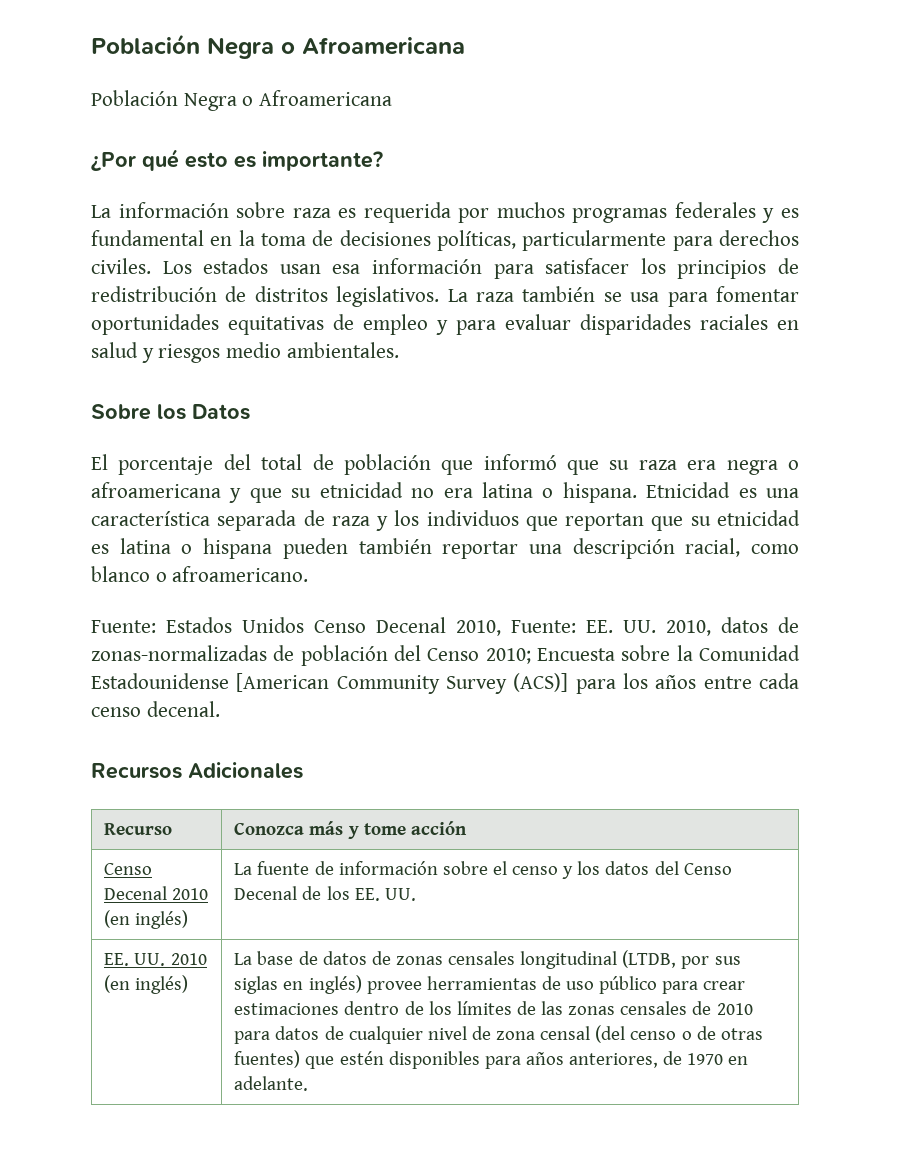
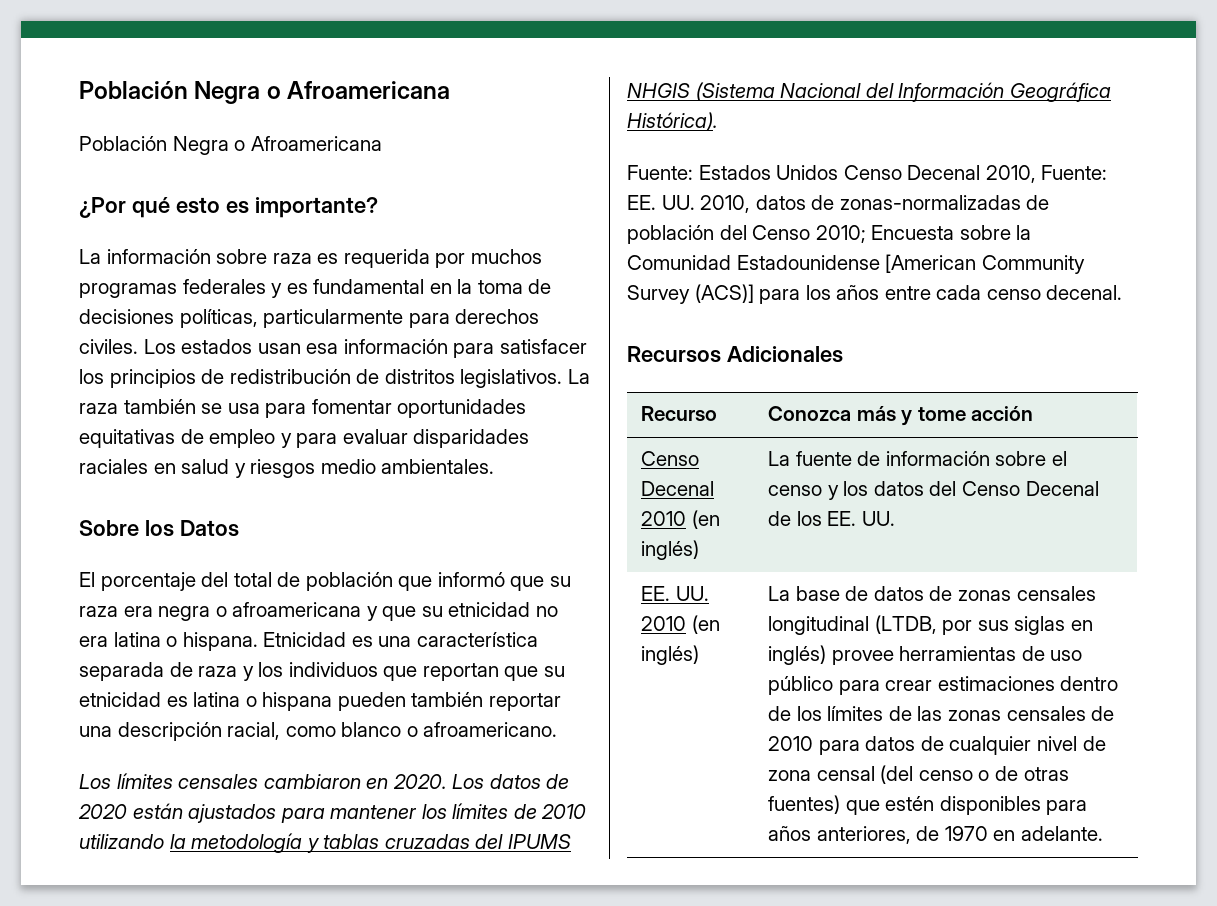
(309, 574) none -> [79,773,570,789] [78,803,587,823] [79,833,571,853] [627,82,1111,102] [627,112,718,131] // Los límites censales cambiaron en 2020. Los datos de 2020 están ajustados para mantener los límites de 2010 utilizando la metodología y tablas cruzadas del IPUMS NHGIS (Sistema Nacional del Información Geográfica Histórica).

